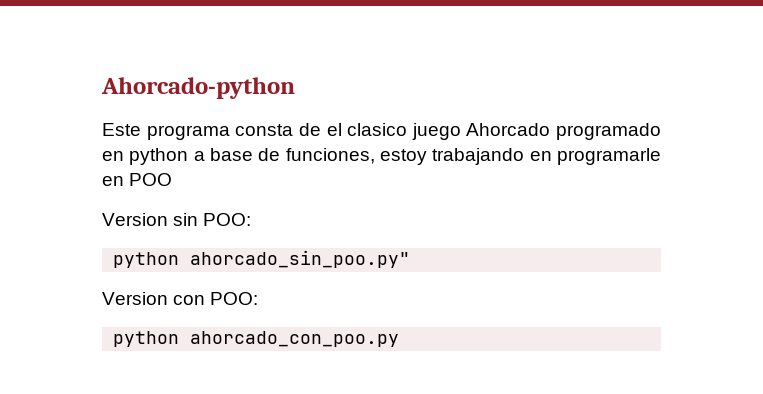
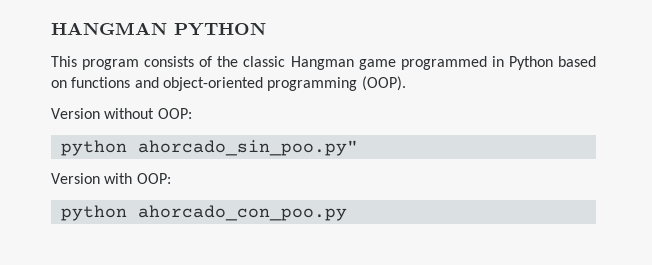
[101,77,295,99] [102,123,661,140] [102,148,661,165] [102,173,173,186] [102,213,252,226] Ahorcado-python // Este programa consta de el clasico juego Ahorcado programado en python a base de funciones, estoy trabajando en programarle en POO // Version sin POO: -> [51,22,266,36] [51,56,596,70] [51,76,406,91] [51,108,192,119] HANGMAN PYTHON // This program consists of the classic Hangman game programmed in Python based on functions and object-oriented programming (OOP). // Version without OOP:
[173,292,259,305] con POO: -> [104,173,171,184] with OOP:

